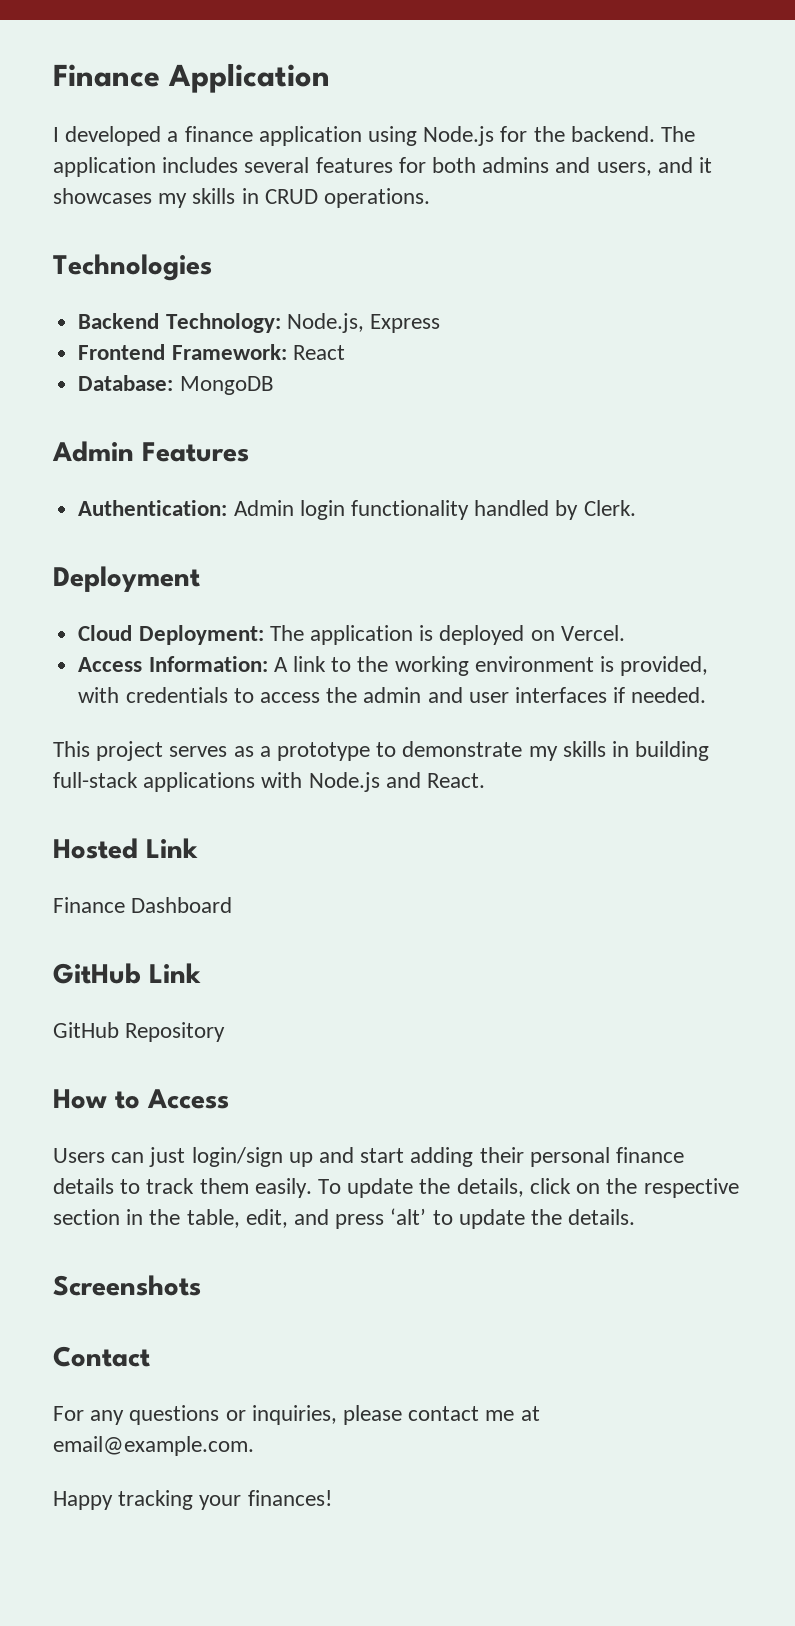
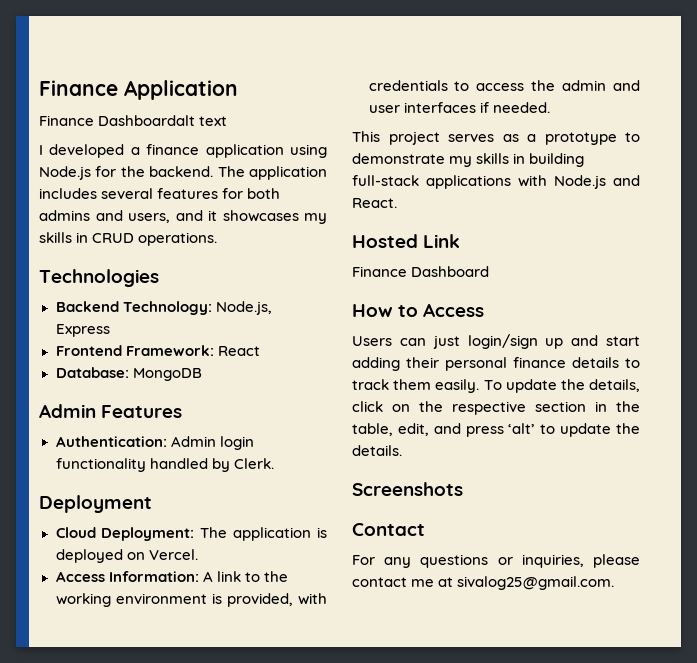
(330, 78) none -> [39,115,228,126] // Finance Dashboardalt text
[53,963,201,984] [53,1022,226,1042] // GitHub Link // GitHub Repository -> (490, 271) none
[53,1436,254,1456] [53,1490,332,1510] email@example.com. // Happy tracking your finances! -> [457,576,615,590] sivalog25@gmail.com.

